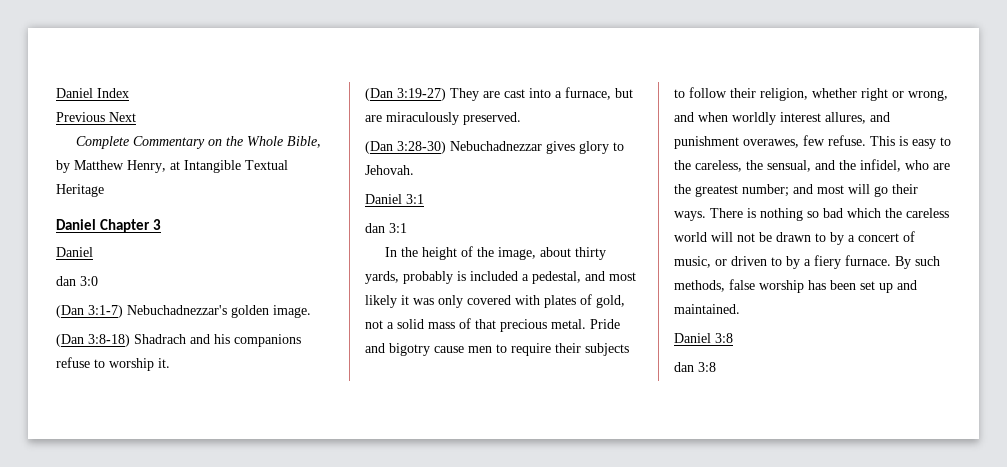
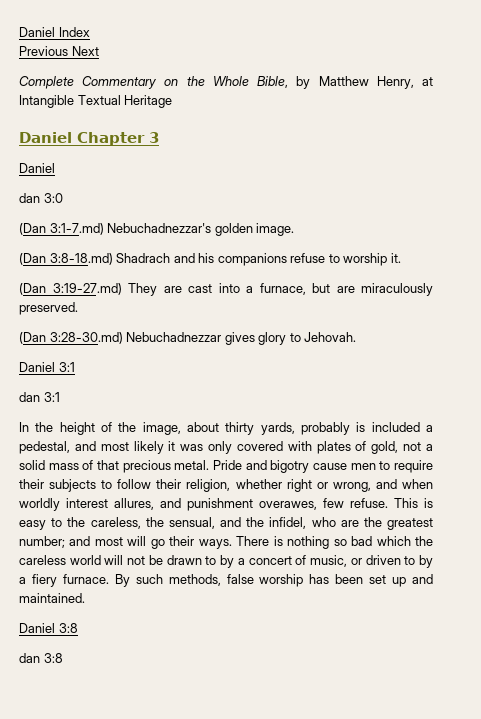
[88,305,123,318] 3:1-7) -> [49,223,104,235] 3:1-7.md)
[88,334,130,347] 3:8-18) -> [49,253,113,265] 3:8-18.md)
[397,88,446,101] 3:19-27) -> [52,283,122,295] 3:19-27.md)
[397,141,446,154] 3:28-30) -> [49,332,123,344] 3:28-30.md)

